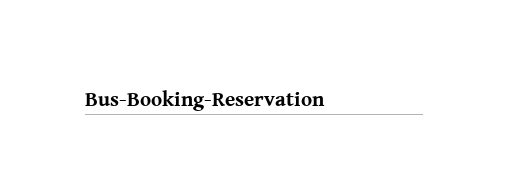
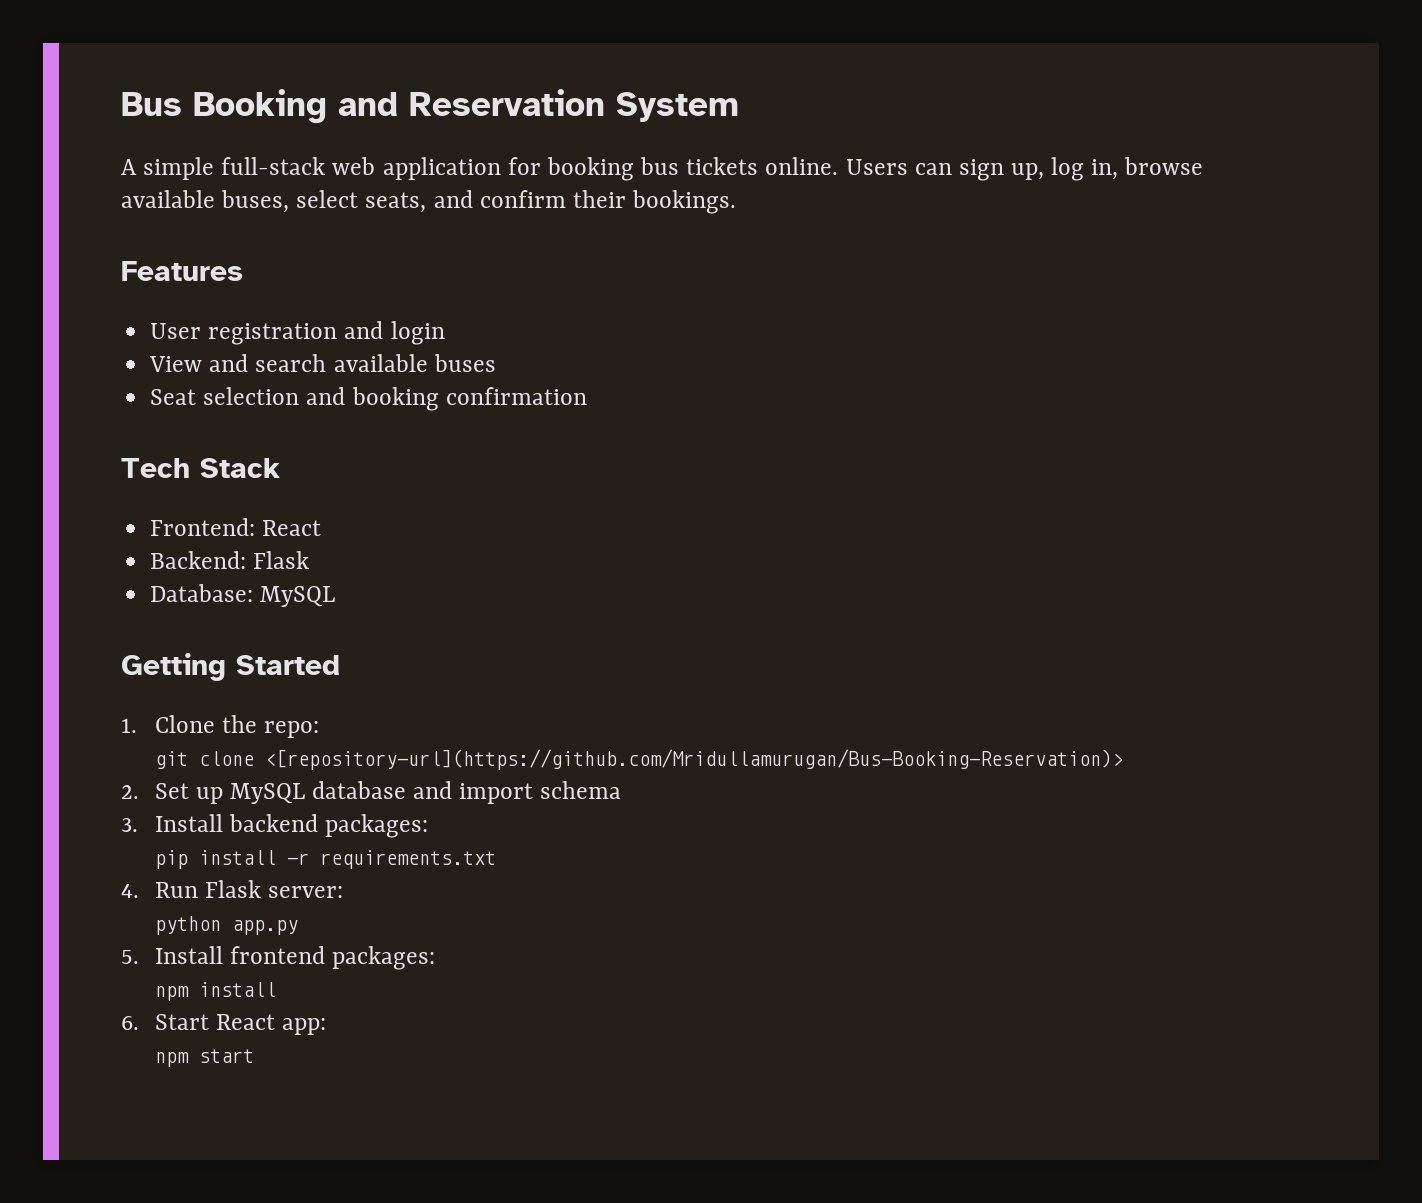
[85,90,325,111] Bus-Booking-Reservation -> [121,89,739,124] [121,157,1204,181] [121,190,737,214] [121,261,243,281] [150,321,445,345] [149,354,496,372] [150,387,587,411] [121,458,280,478] [150,518,322,536] [150,551,310,569] [150,584,336,607] [121,653,340,681] [121,715,319,738] [154,749,1123,770] [121,781,622,804] [121,814,428,838] [154,850,496,869] [121,880,343,898] [154,916,298,935] [121,946,435,970] [154,982,276,1001] [121,1014,326,1035] [154,1049,254,1067] Bus Booking and Reservation System // A simple full-stack web application for booking bus tickets online. Users can sign up, log in, browse available buses, select seats, and confirm their bookings. // Features // User registration and login // View and search available buses // Seat selection and booking confirmation // Tech Stack // Frontend: React // Backend: Flask // Database: MySQL // Getting Started // 1. Clone the repo: // git clone <[repository-url](https://github.com/Mridullamurugan/Bus-Booking-Reservation)> // 2. Set up MySQL database and import schema // 3. Install backend packages: // pip install -r requirements.txt // 4. Run Flask server: // python app.py // 5. Install frontend packages: // npm install // 6. Start React app: // npm start

